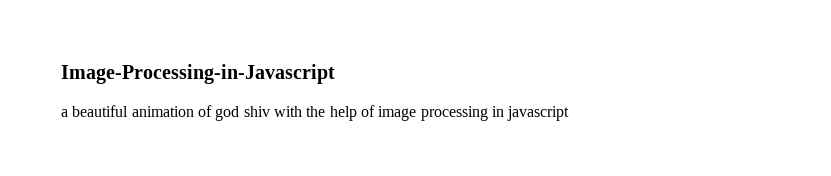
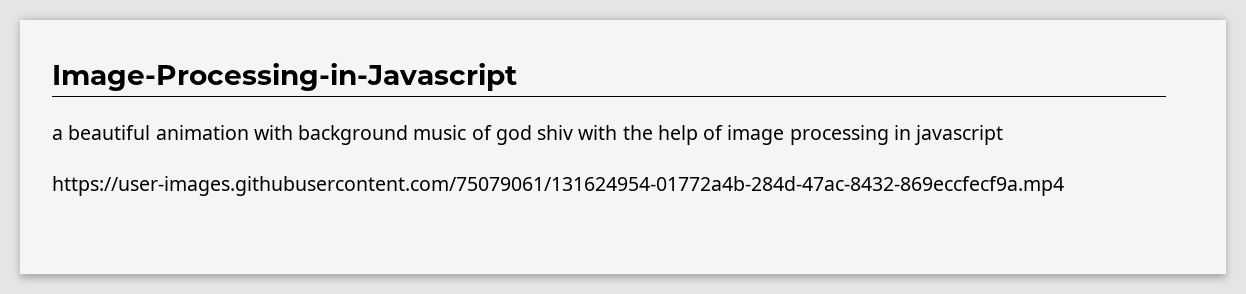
(194, 111) none -> [253,125,467,145] with background music
(570, 113) none -> [52,176,1064,196] // https://user-images.githubusercontent.com/75079061/131624954-01772a4b-284d-47ac-8432-869eccfecf9a.mp4

